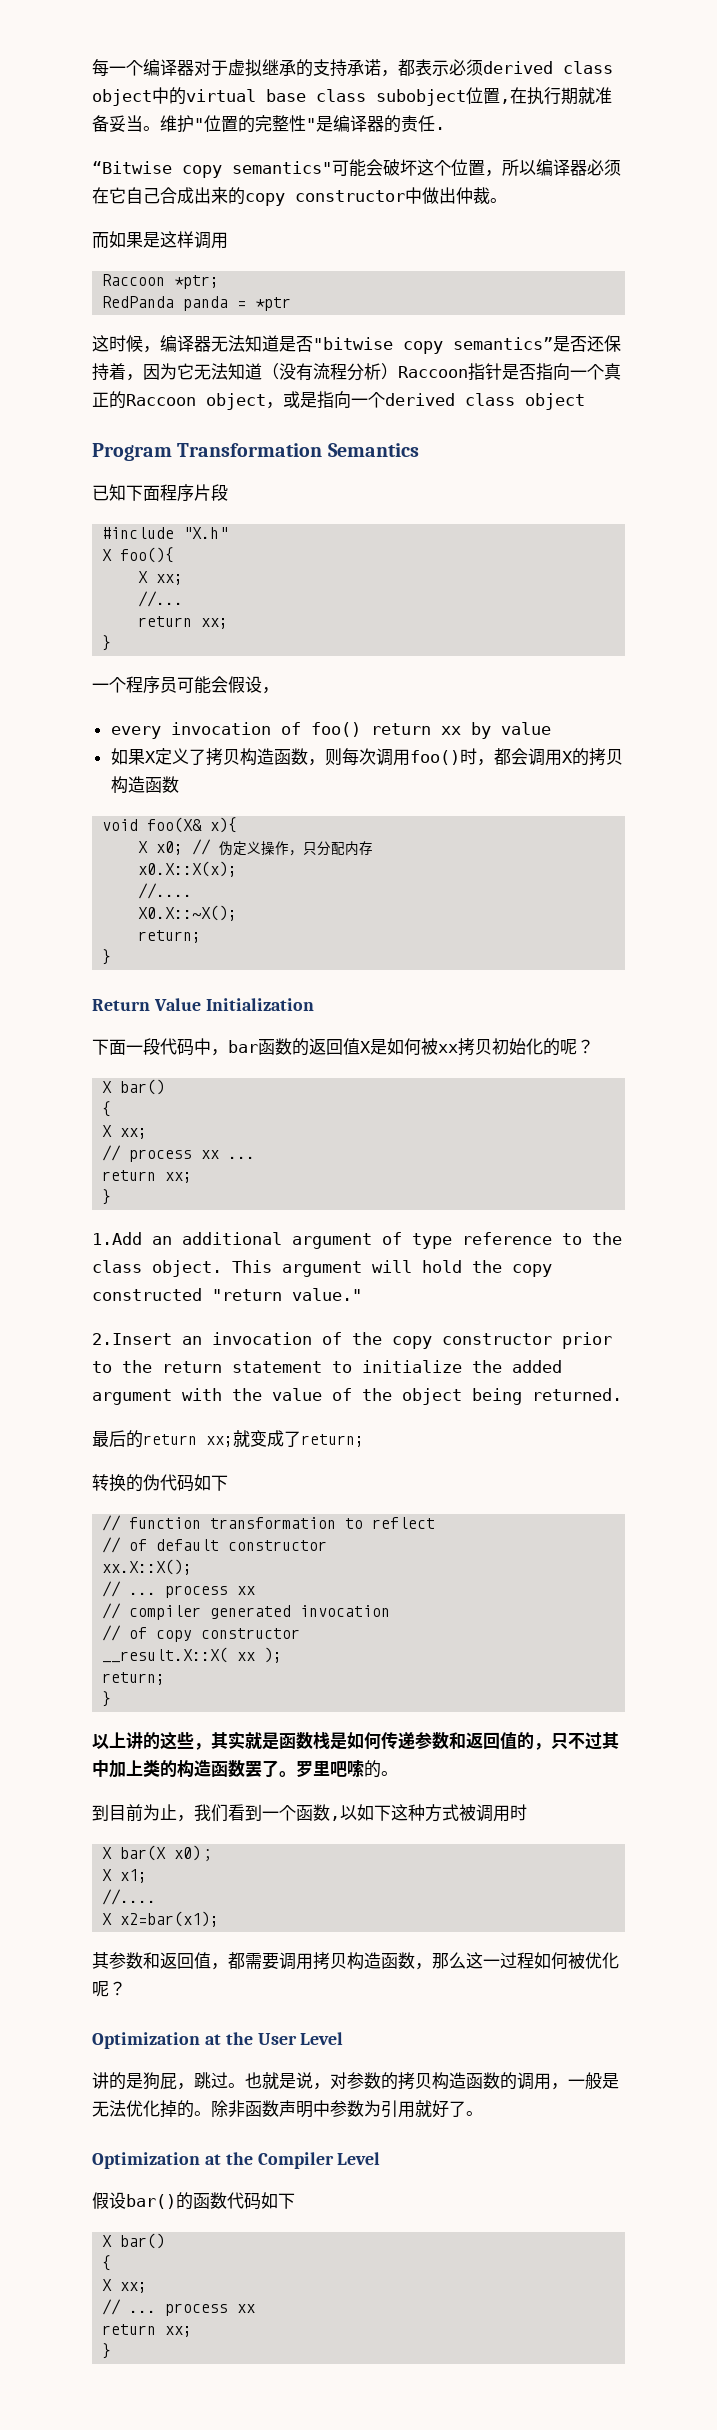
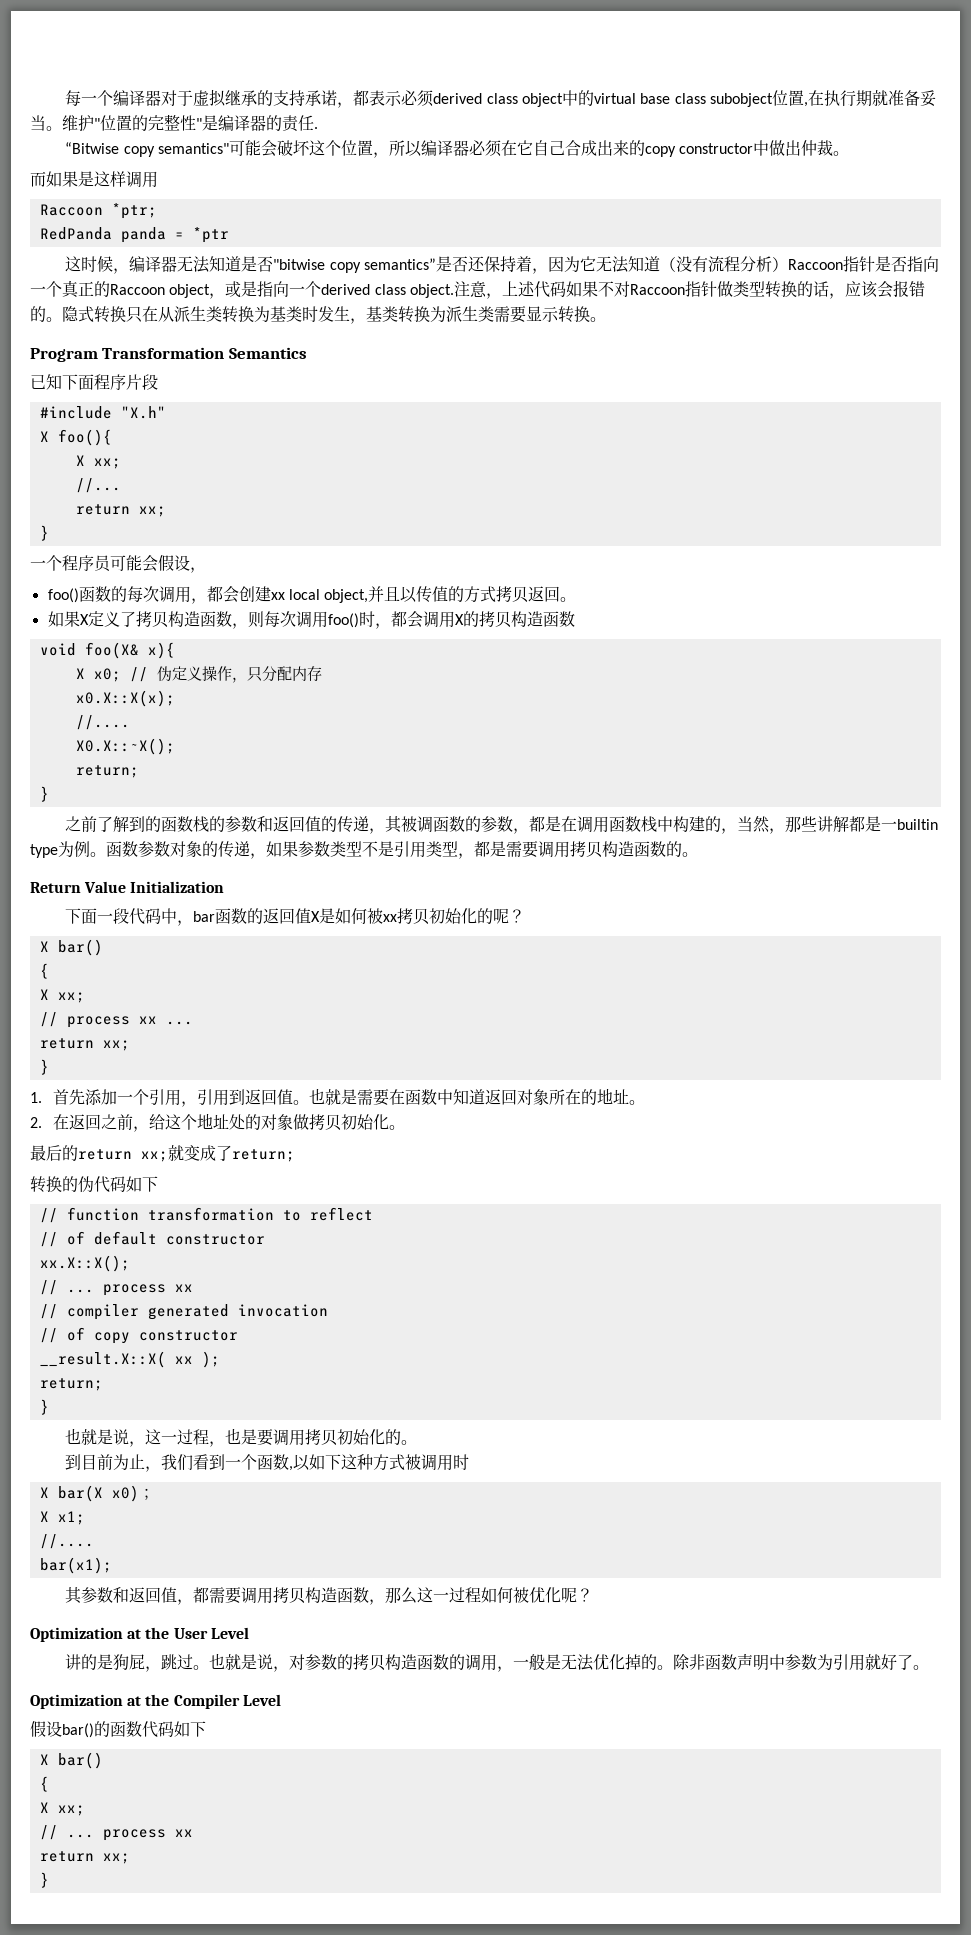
[525,393,585,410] object -> [409,280,925,299] [30,306,606,324] object.注意，上述代码如果不对Raccoon指针做类型转换的话，应该会报错的。隐式转换只在从派生类转换为基类时发生，基类转换为派生类需要显示转换。
[110,722,551,739] every invocation of foo() return xx by value -> [47,586,577,604] foo()函数的每次调用，都会创建xx local object,并且以传值的方式拷贝返回。
(112, 957) none -> [65,816,939,834] [30,841,698,859] // 之前了解到的函数栈的参数和返回值的传递，其被调函数的参数，都是在调用函数栈中构建的，当然，那些讲解都是一builtin type为例。函数参数对象的传递，如果参数类型不是引用类型，都是需要调用拷贝构造函数的。
[92,1232,622,1249] [92,1260,552,1277] [92,1288,362,1301] [92,1332,612,1349] [92,1360,562,1373] [92,1388,622,1405] 1.Add an additional argument of type reference to the class object. This argument will hold the copy constructed "return value." // 2.Insert an invocation of the copy constructor prior to the return statement to initialize the added argument with the value of the object being returned. -> [30,1088,646,1107] [30,1113,406,1132] 1.首先添加一个引用，引用到返回值。也就是需要在函数中知道返回对象所在的地址。 // 2.在返回之前，给这个地址处的对象做拷贝初始化。
[92,1731,619,1750] [92,1760,364,1778] 以上讲的这些，其实就是函数栈是如何传递参数和返回值的，只不过其中加上类的构造函数罢了。罗里吧嗦 -> [65,1428,386,1447] 也就是说，这一过程，也是要调用拷贝初始化
[102,1911,220,1927] X x2=bar(x1); -> [39,1557,112,1574] bar(x1);

